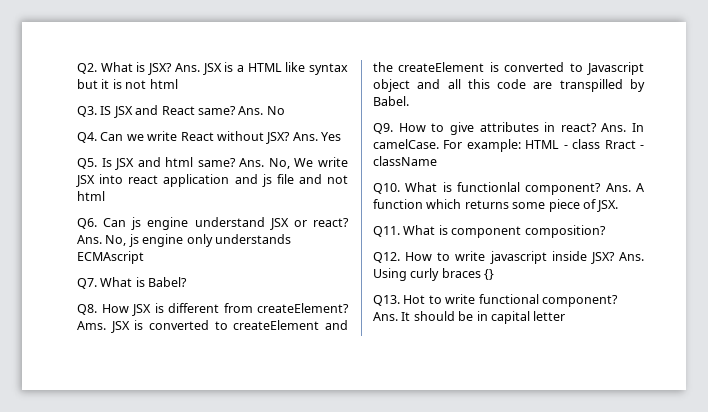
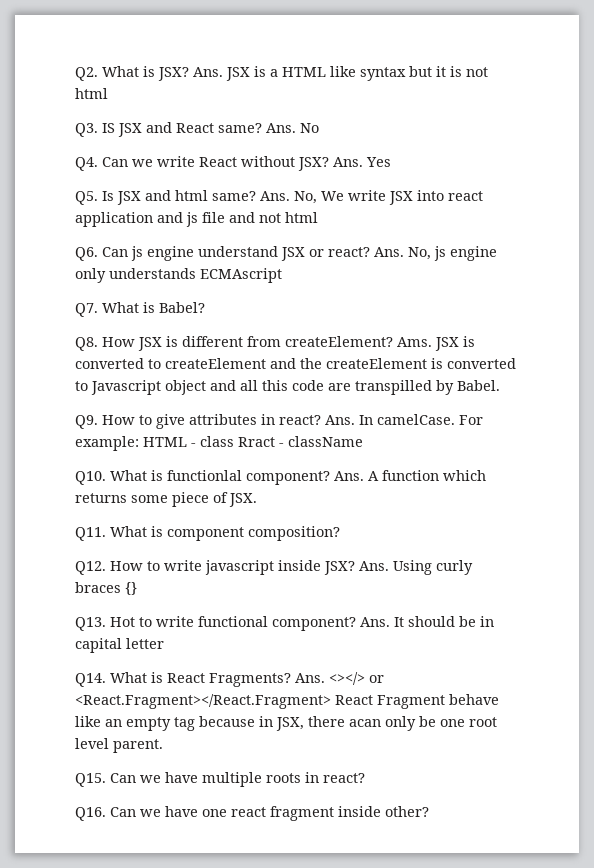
(566, 316) none -> [75,672,384,687] [75,694,499,709] [75,716,497,731] [75,738,163,753] [75,772,365,787] [75,806,429,821] // Q14. What is React Fragments? Ans. <></> or <React.Fragment></React.Fragment> React Fragment behave like an empty tag because in JSX, there acan only be one root level parent. // Q15. Can we have multiple roots in react? // Q16. Can we have one react fragment inside other?

